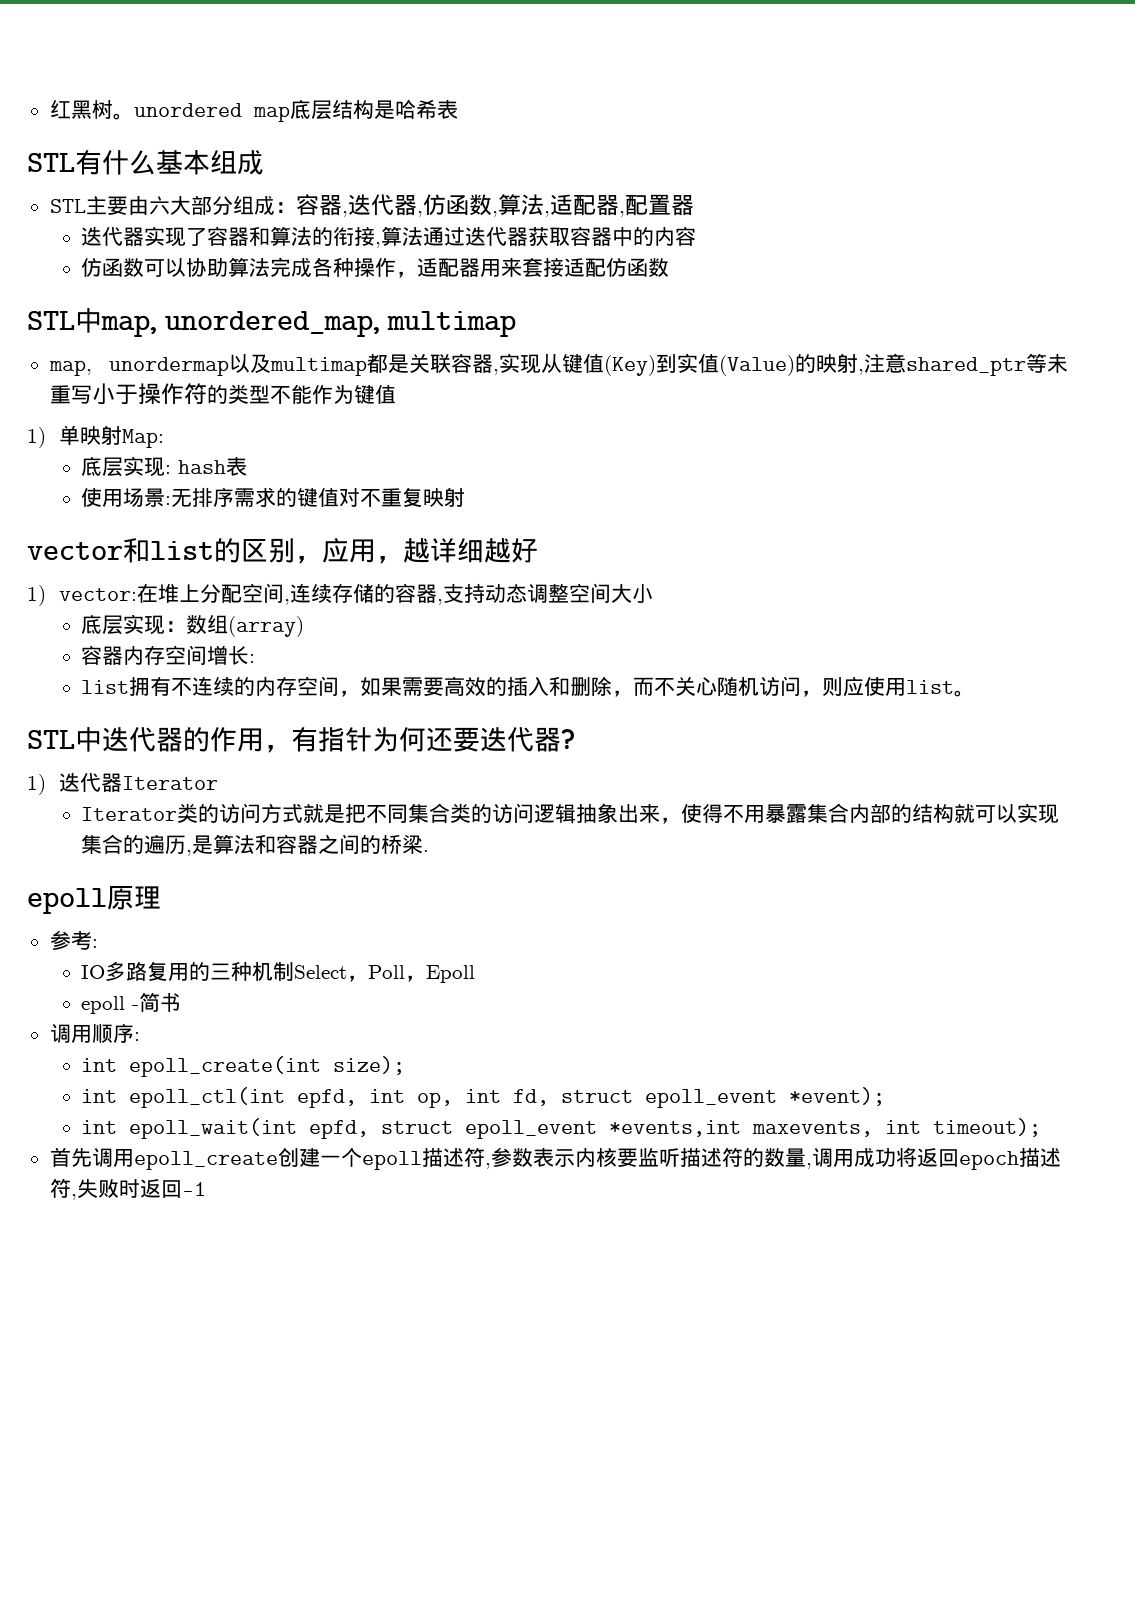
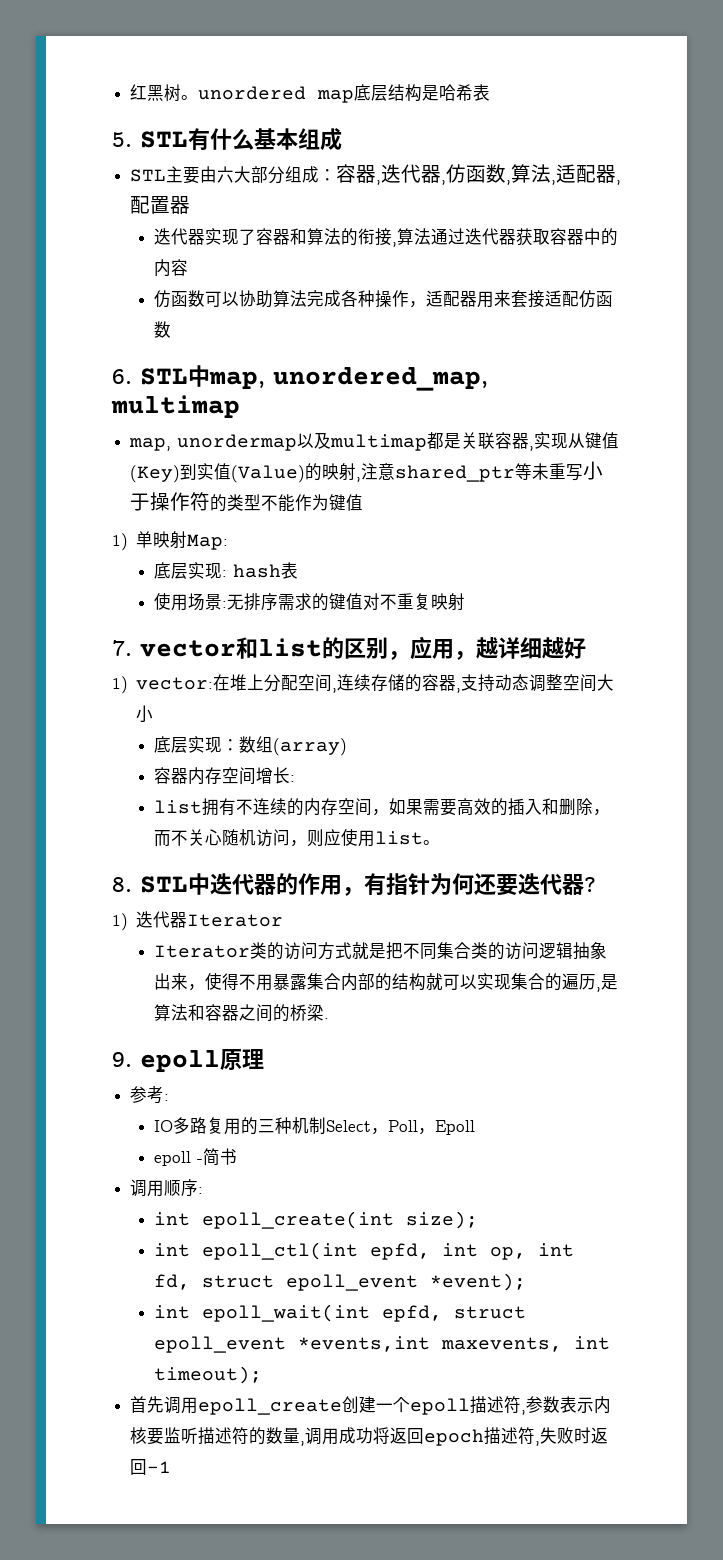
(458, 109) none -> [112,132,132,147] 5.
(670, 267) none -> [112,369,132,384] 6.
(466, 497) none -> [112,640,132,656] 7.
(976, 693) none -> [112,877,132,892] 8.
(430, 851) none -> [112,1052,132,1067] 9.

